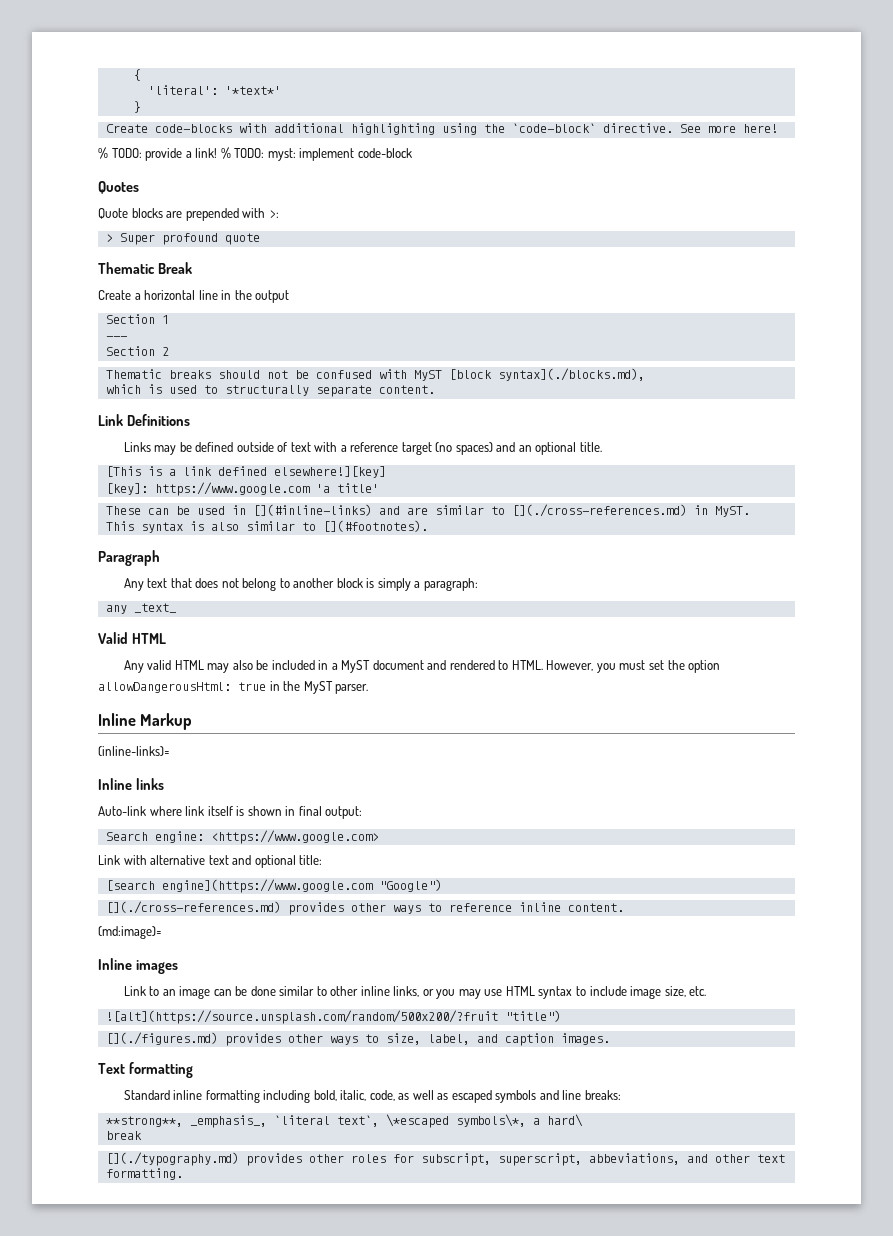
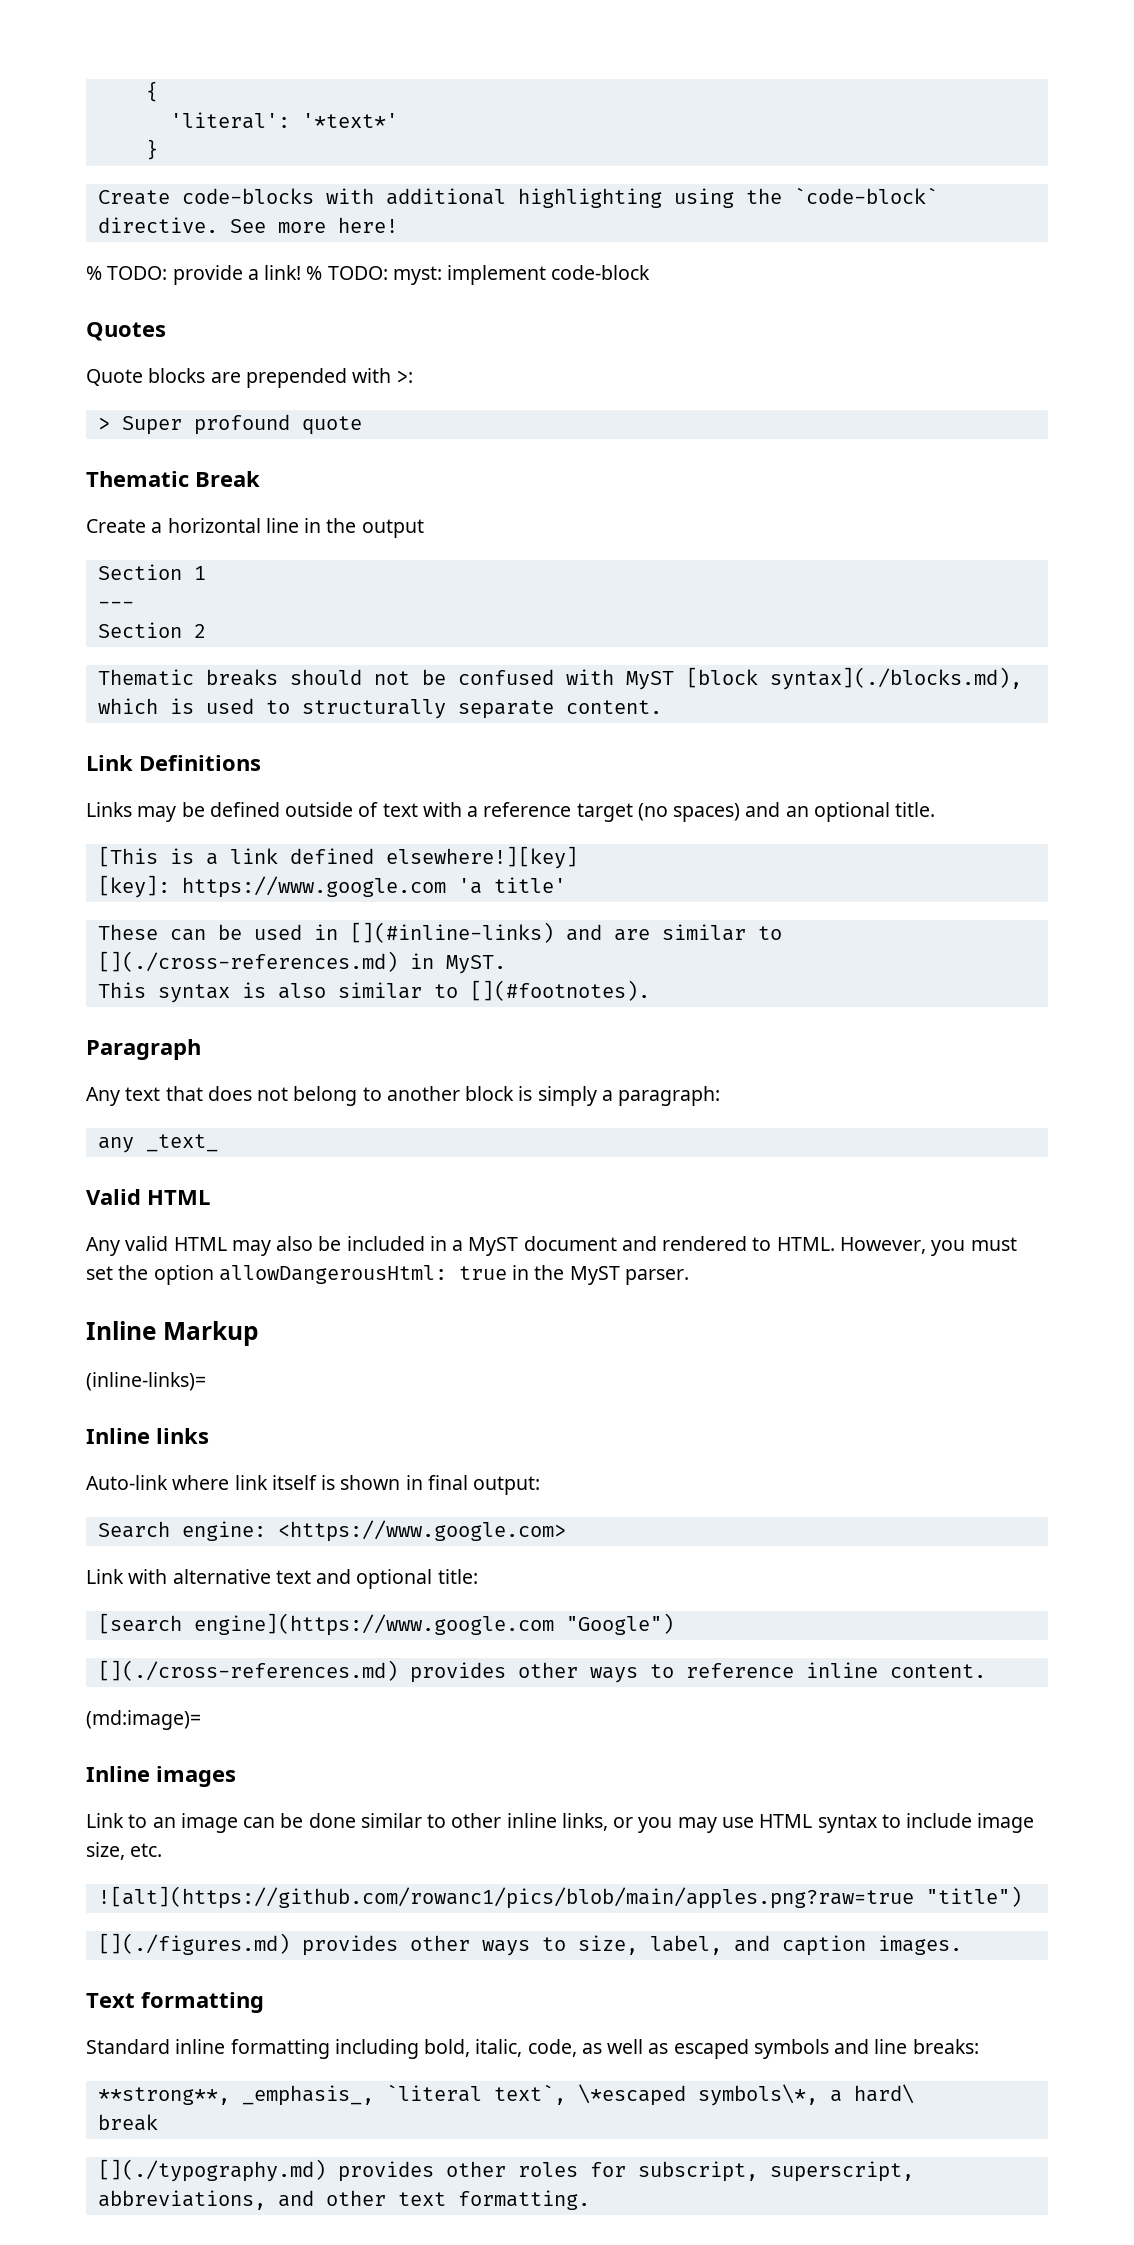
[105,1010,498,1024] ![alt](https://source.unsplash.com/random/500x200/?fruit -> [97,1886,914,1909] ![alt](https://github.com/rowanc1/pics/blob/main/apples.png?raw=true
[588,1153,680,1165] abbeviations, -> [97,2190,266,2210] abbreviations,

